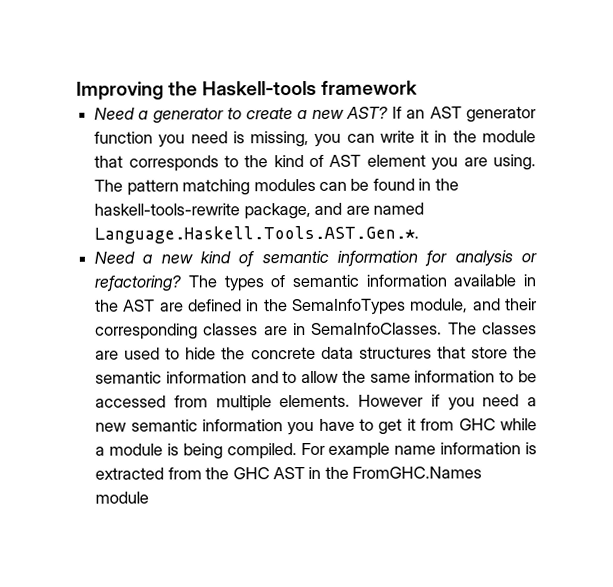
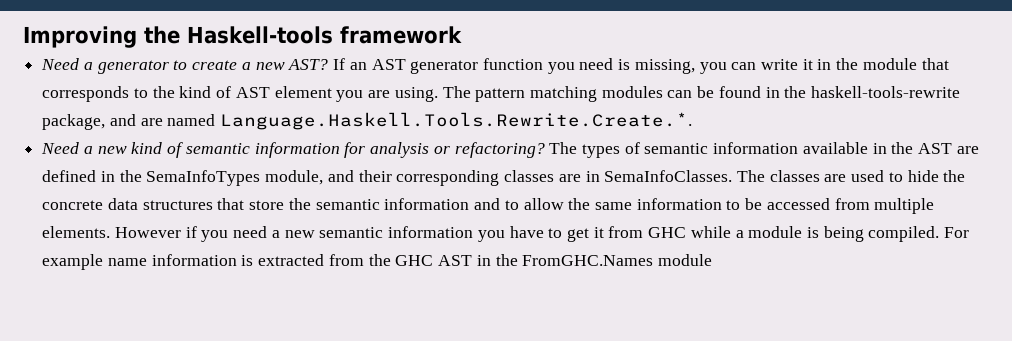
[94,225,420,244] Language.Haskell.Tools.AST.Gen.*. -> [220,112,693,130] Language.Haskell.Tools.Rewrite.Create.*.

